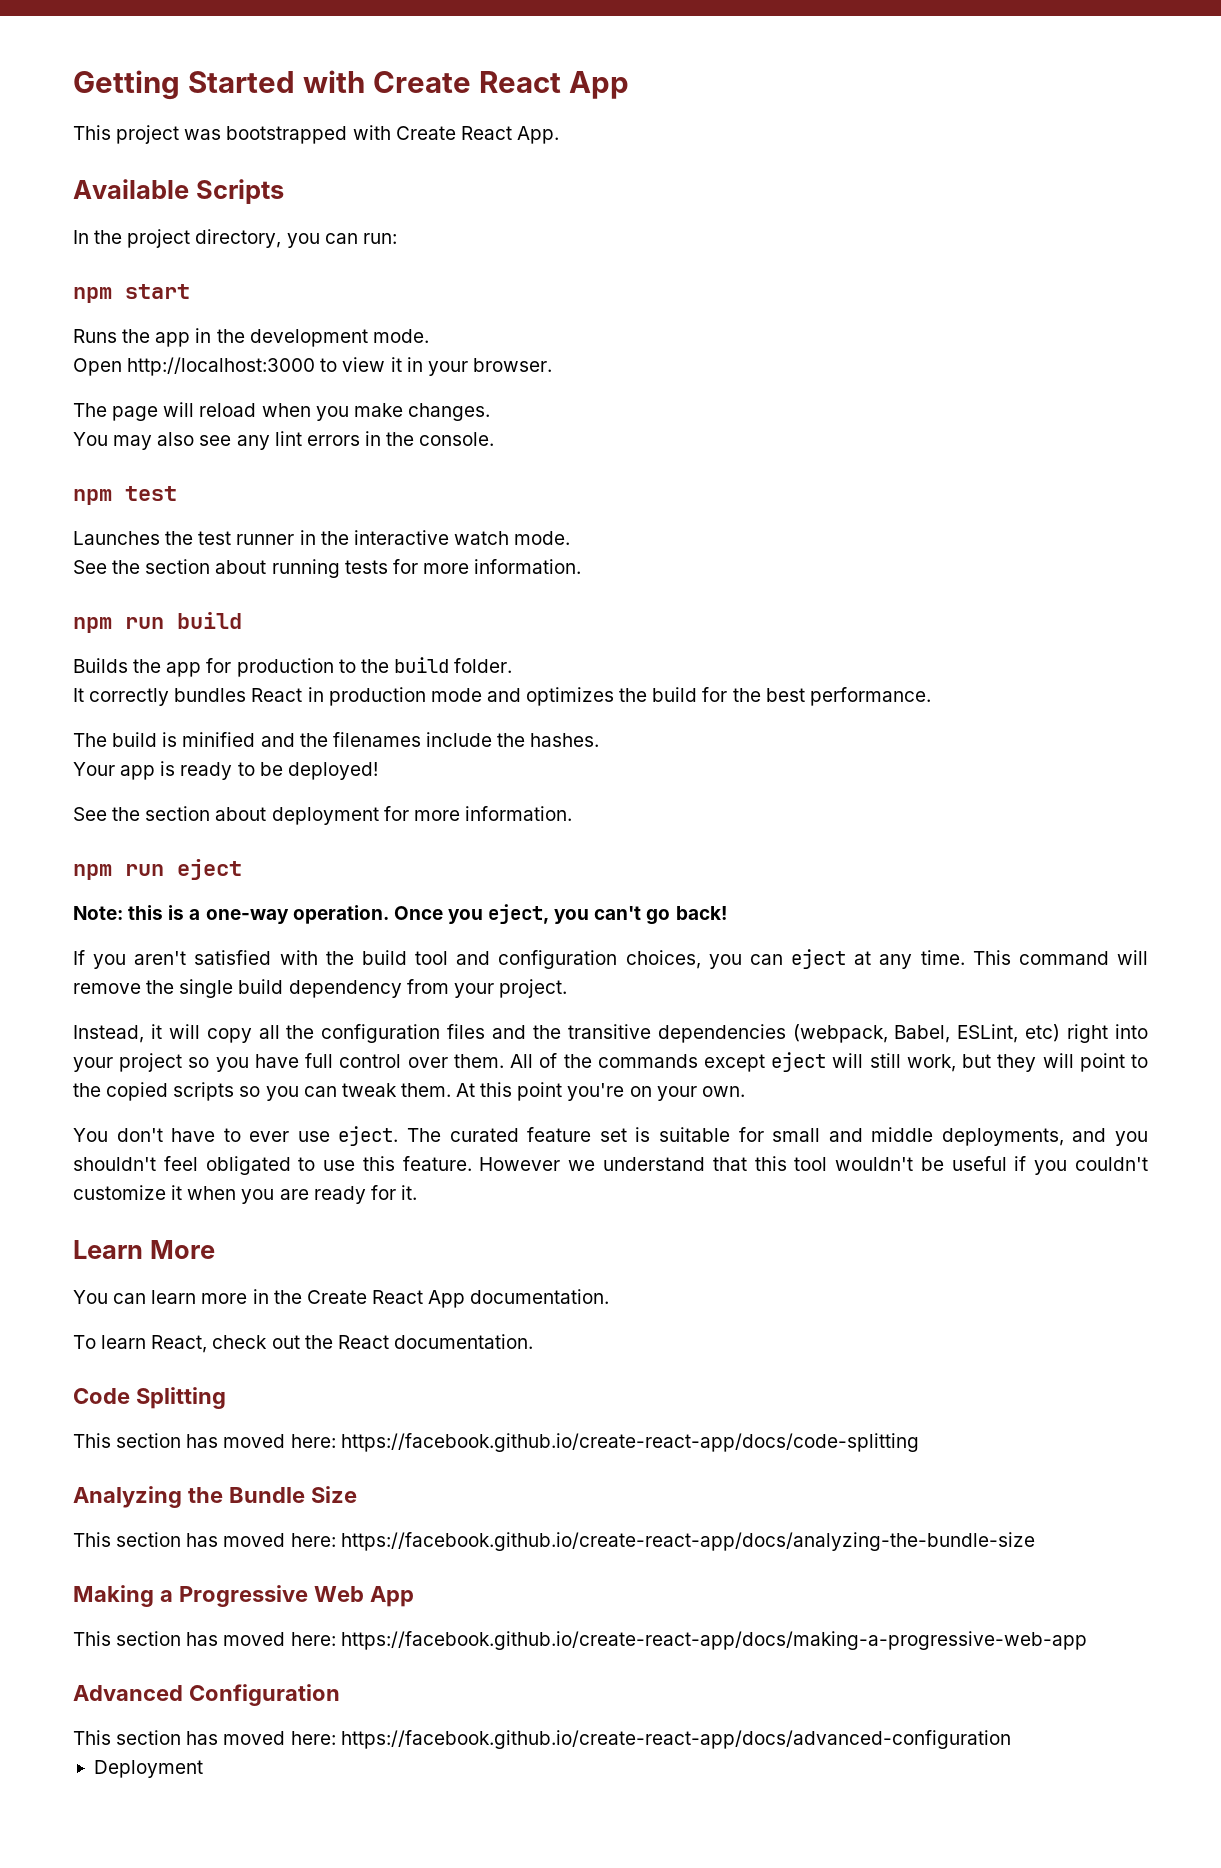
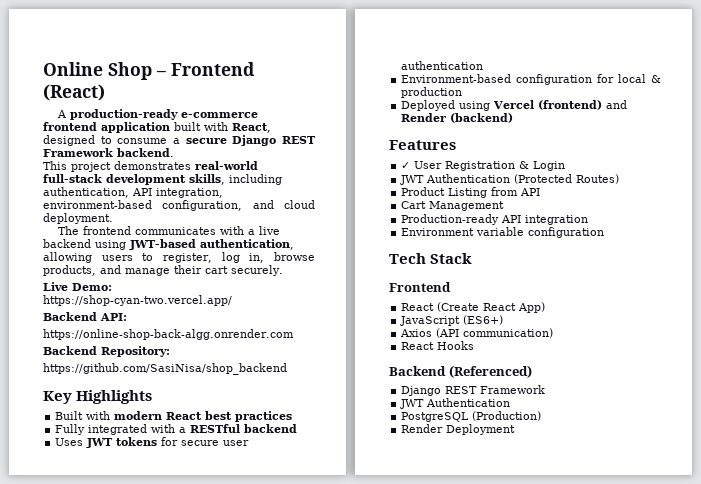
[73,70,629,100] [73,125,559,144] [73,179,284,204] [73,229,397,248] [73,284,190,303] [73,328,429,347] [73,357,552,376] [73,402,490,421] [73,431,495,450] [73,486,177,505] [73,530,571,545] [73,559,582,578] [73,612,242,633] [73,657,513,677] [73,687,931,706] [73,732,600,747] [73,761,378,780] [73,806,572,825] [73,859,242,880] [73,904,727,925] [73,949,1148,969] [73,979,567,998] [73,1024,1148,1043] [73,1052,1149,1072] [73,1082,745,1101] [73,1126,1148,1146] [73,1156,1149,1175] [73,1185,417,1204] [73,1240,215,1259] [73,1289,610,1308] [73,1334,533,1353] [73,1387,226,1409] [73,1433,919,1452] [73,1486,357,1508] [73,1532,1035,1551] [73,1585,414,1607] [73,1631,1087,1650] [73,1684,340,1706] [73,1730,1011,1749] Getting Started with Create React App // This project was bootstrapped with Create React App. // Available Scripts // In the project directory, you can run: // npm start // Runs the app in the development mode. // Open http://localhost:3000 to view it in your browser. // The page will reload when you make changes. // You may also see any lint errors in the console. // npm test // Launches the test runner in the interactive watch mode. // See the section about running tests for more information. // npm run build // Builds the app for production to the build folder. // It correctly bundles React in production mode and optimizes the build for the best performance. // The build is minified and the filenames include the hashes. // Your app is ready to be deployed! // See the section about deployment for more information. // npm run eject // Note: this is a one-way operation. Once you eject, you can't go back! // If you aren't satisfied with the build tool and configuration choices, you can eject at any time. This command will remove the single build dependency from your project. // Instead, it will copy all the configuration files and the transitive dependencies (webpack, Babel, ESLint, etc) right into your project so you have full control over them. All of the commands except eject will still work, but they will point to the copied scripts so you can tweak them. At this point you're on your own. // You don't have to ever use eject. The curated feature set is suitable for small and middle deployments, and you shouldn't feel obligated to use this feature. However we understand that this tool wouldn't be useful if you couldn't customize it when you are ready for it. // Learn More // You can learn more in the Create React App documentation. // To learn React, check out the React documentation. // Code Splitting // This section has moved here: https://facebook.github.io/create-react-app/docs/code-splitting // Analyzing the Bundle Size // This section has moved here: https://facebook.github.io/create-react-app/docs/analyzing-the-bundle-size // Making a Progressive Web App // This section has moved here: https://facebook.github.io/create-react-app/docs/making-a-progressive-web-app // Advanced Configuration // This section has moved here: https://facebook.github.io/create-react-app/docs/advanced-configuration // -> [43,62,255,80] [43,84,105,101] [57,109,259,120] [43,122,271,133] [43,135,316,146] [43,148,174,157] [43,161,258,172] [43,174,282,185] [43,187,223,198] [43,200,315,211] [43,213,113,224] [58,226,281,235] [43,239,294,250] [43,252,315,263] [43,265,283,276] [43,282,112,291] [43,295,232,306] [43,312,127,321] [43,329,294,340] [43,346,170,357] [43,363,287,375] [43,390,153,404] [55,411,293,422] [55,424,298,435] [55,437,250,448] [401,61,484,70] [401,74,661,85] [401,87,463,98] [401,100,628,111] [401,113,514,123] [389,140,456,150] [401,161,566,171] [400,174,620,185] [401,187,541,198] [401,201,505,211] [401,214,589,225] [401,227,605,238] [389,253,473,264] [389,282,451,292] [401,302,546,313] [400,315,504,326] [400,328,554,338] [401,341,475,350] [389,365,532,378] [401,385,546,396] [400,398,511,409] [401,411,542,422] [401,424,444,433] Online Shop – Frontend (React) // A production-ready e-commerce frontend application built with React, designed to consume a secure Django REST Framework backend. // This project demonstrates real-world full-stack development skills, including authentication, API integration, environment-based configuration, and cloud deployment. // The frontend communicates with a live backend using JWT-based authentication, allowing users to register, log in, browse products, and manage their cart securely. // Live Demo: // https://shop-cyan-two.vercel.app/ // Backend API: // https://online-shop-back-algg.onrender.com // Backend Repository: // https://github.com/SasiNisa/shop_backend // Key Highlights // Built with modern React best practices // Fully integrated with a RESTful backend // Uses JWT tokens for secure user authentication // Environment-based configuration for local & production // Deployed using Vercel (frontend) and Render (backend) // Features // ✓ User Registration & Login // JWT Authentication (Protected Routes) // Product Listing from API // Cart Management // Production-ready API integration // Environment variable configuration // Tech Stack // Frontend // React (Create React App) // JavaScript (ES6+) // Axios (API communication) // React Hooks // Backend (Referenced) // Django REST Framework // JWT Authentication // PostgreSQL (Production) // Render

